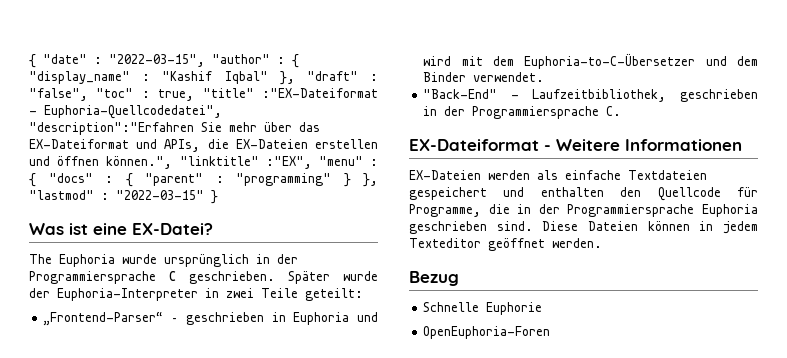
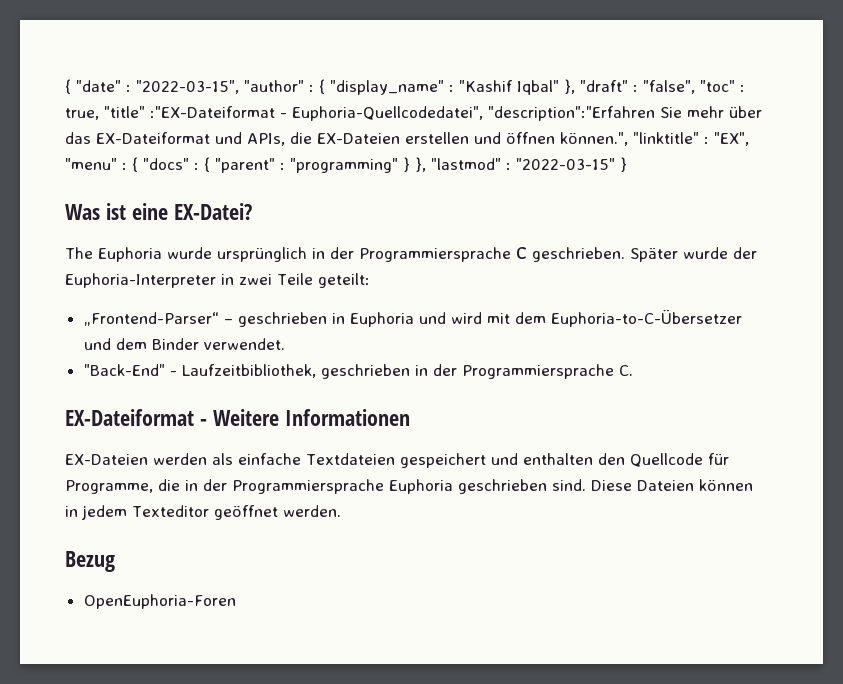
[265,156,312,169] :"EX", -> [703,132,749,146] : "EX",
[423,302,543,315] // Schnelle Euphorie -> (115, 561) none

